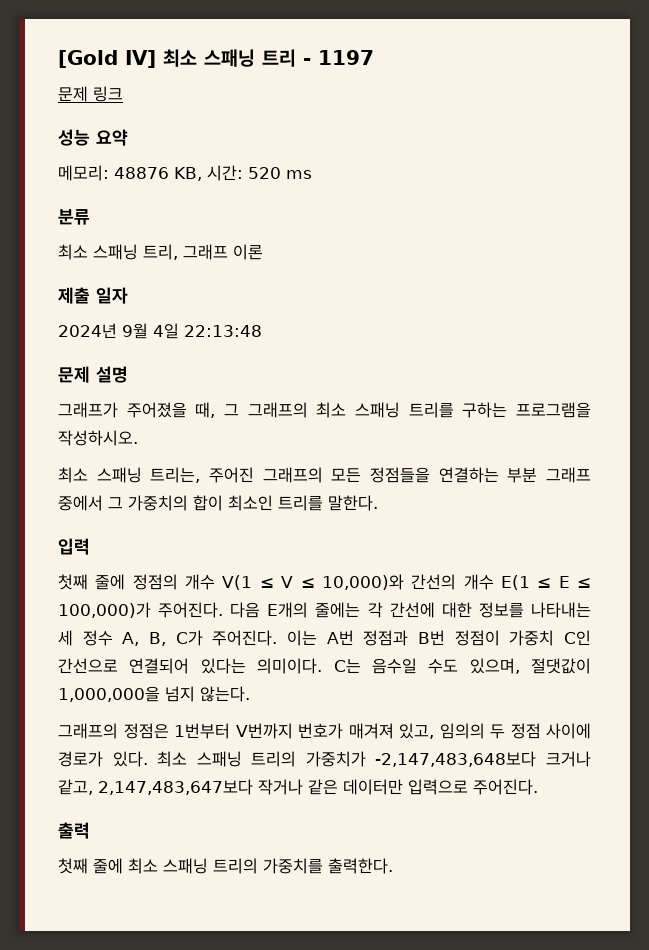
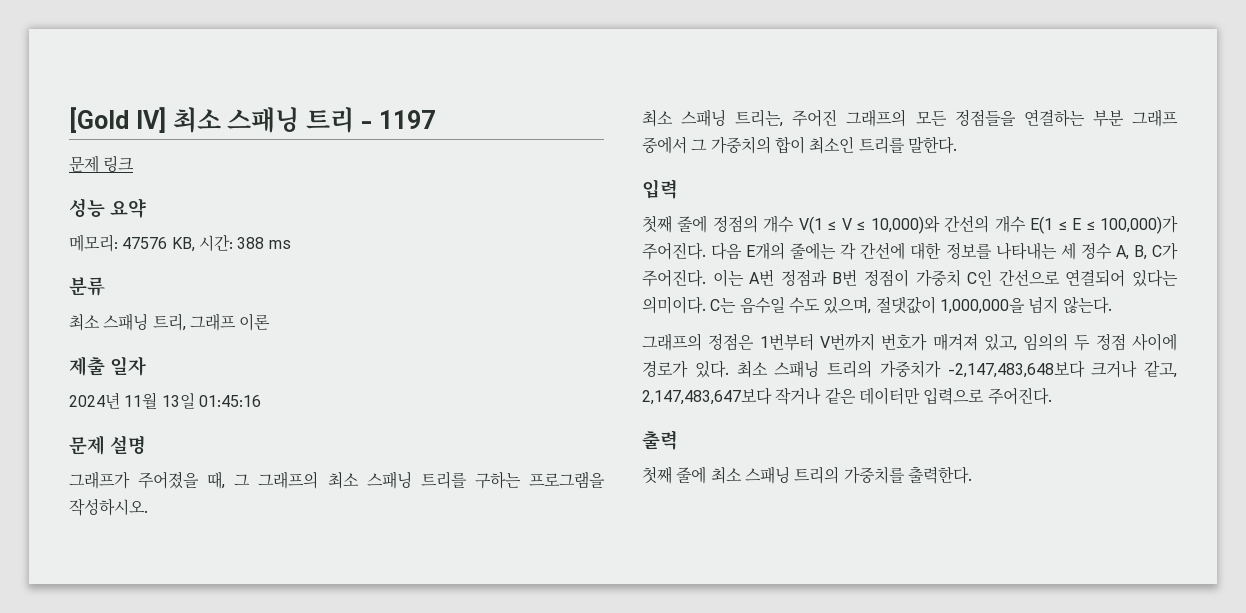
[114,167,169,179] 48876 -> [122,237,168,249] 47576
[248,167,281,179] 520 -> [237,237,265,249] 388
[122,323,262,339] 9월 4일 22:13:48 -> [124,392,261,409] 11월 13일 01:45:16

